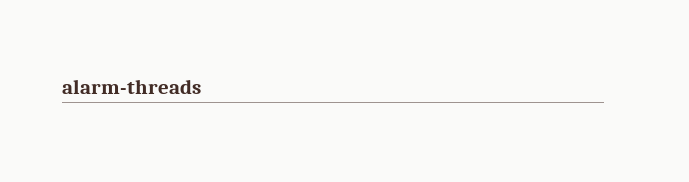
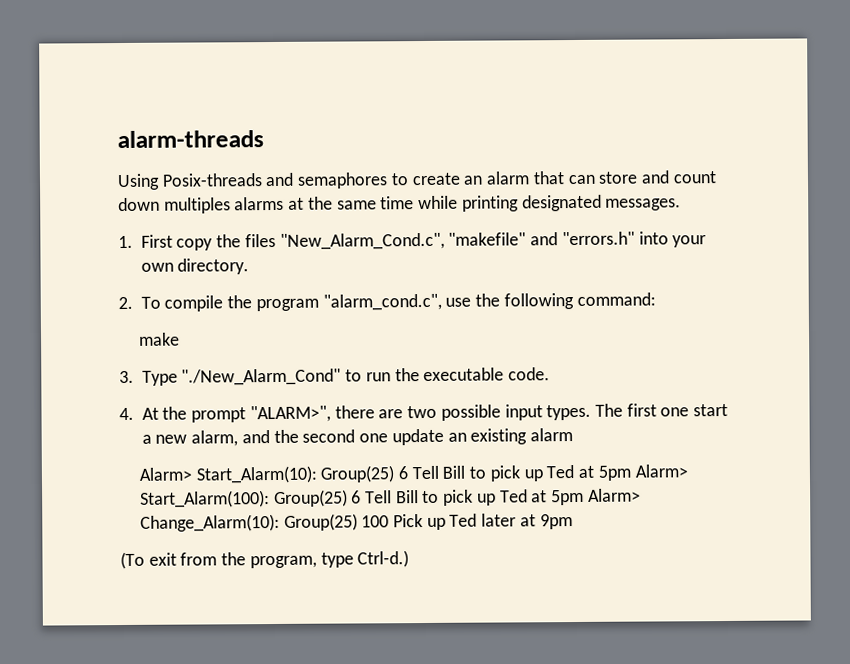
(201, 86) none -> [117,170,717,191] [118,194,682,214] [118,231,707,251] [140,258,250,275] [118,292,656,312] [137,332,180,346] [119,367,551,386] [119,403,729,423] [141,428,573,447] [138,464,688,484] [139,488,641,508] [139,513,573,532] [120,550,410,570] // Using Posix-threads and semaphores to create an alarm that can store and count down multiples alarms at the same time while printing designated messages. // 1. First copy the files "New_Alarm_Cond.c", "makefile" and "errors.h" into your own directory. // 2. To compile the program "alarm_cond.c", use the following command: // make // 3. Type "./New_Alarm_Cond" to run the executable code. // 4. At the prompt "ALARM>", there are two possible input types. The first one start a new alarm, and the second one update an existing alarm // Alarm> Start_Alarm(10): Group(25) 6 Tell Bill to pick up Ted at 5pm Alarm> Start_Alarm(100): Group(25) 6 Tell Bill to pick up Ted at 5pm Alarm> Change_Alarm(10): Group(25) 100 Pick up Ted later at 9pm // (To exit from the program, type Ctrl-d.)

